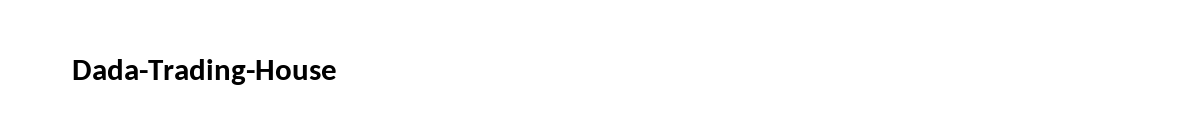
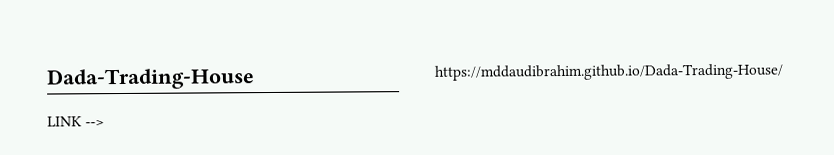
(337, 72) none -> [47,116,106,127] [434,63,784,81] // LINK --> https://mddaudibrahim.github.io/Dada-Trading-House/

